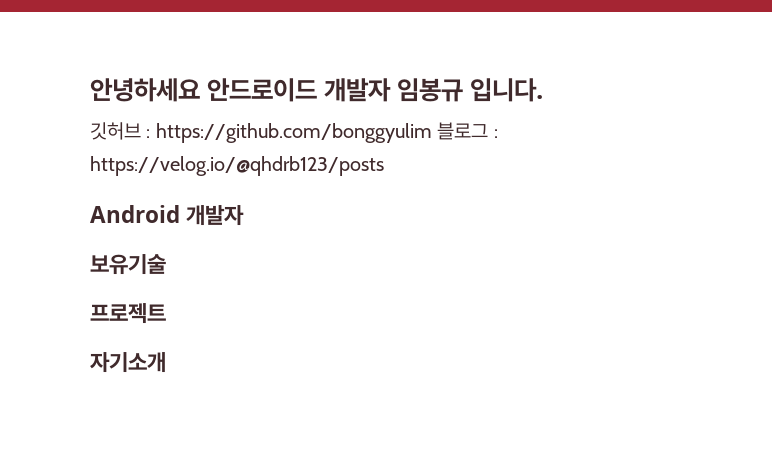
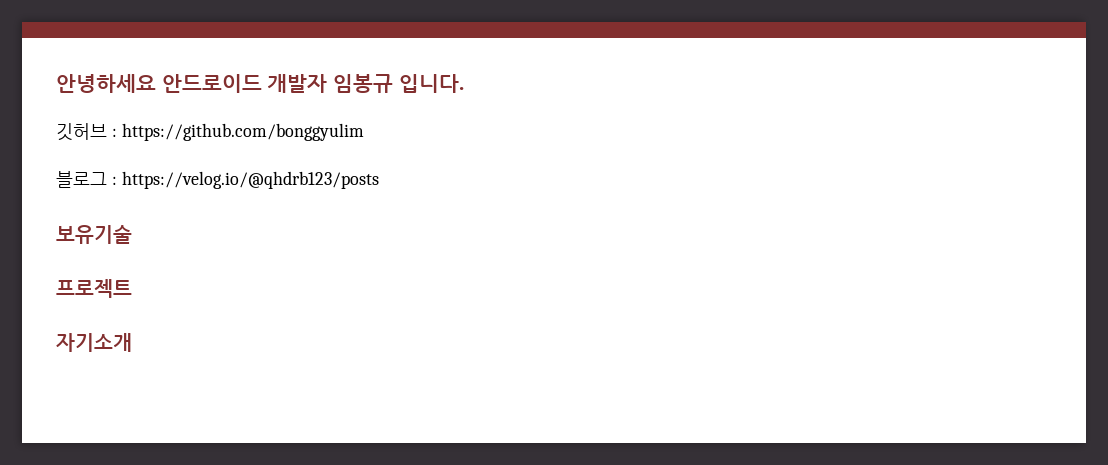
(432, 133) none -> (364, 132) //
[90,205,245,226] // Android 개발자 -> (379, 180) none

